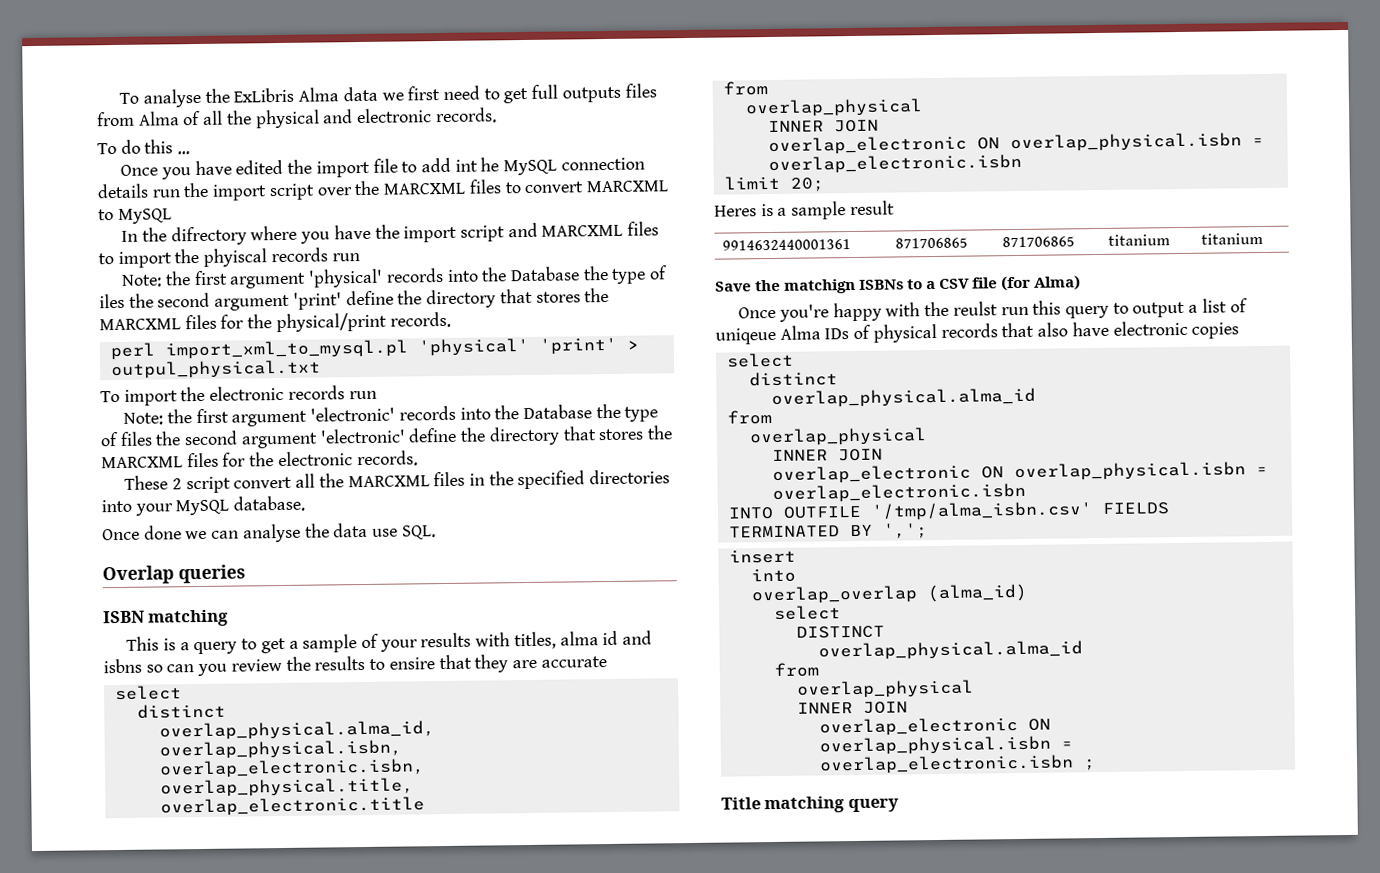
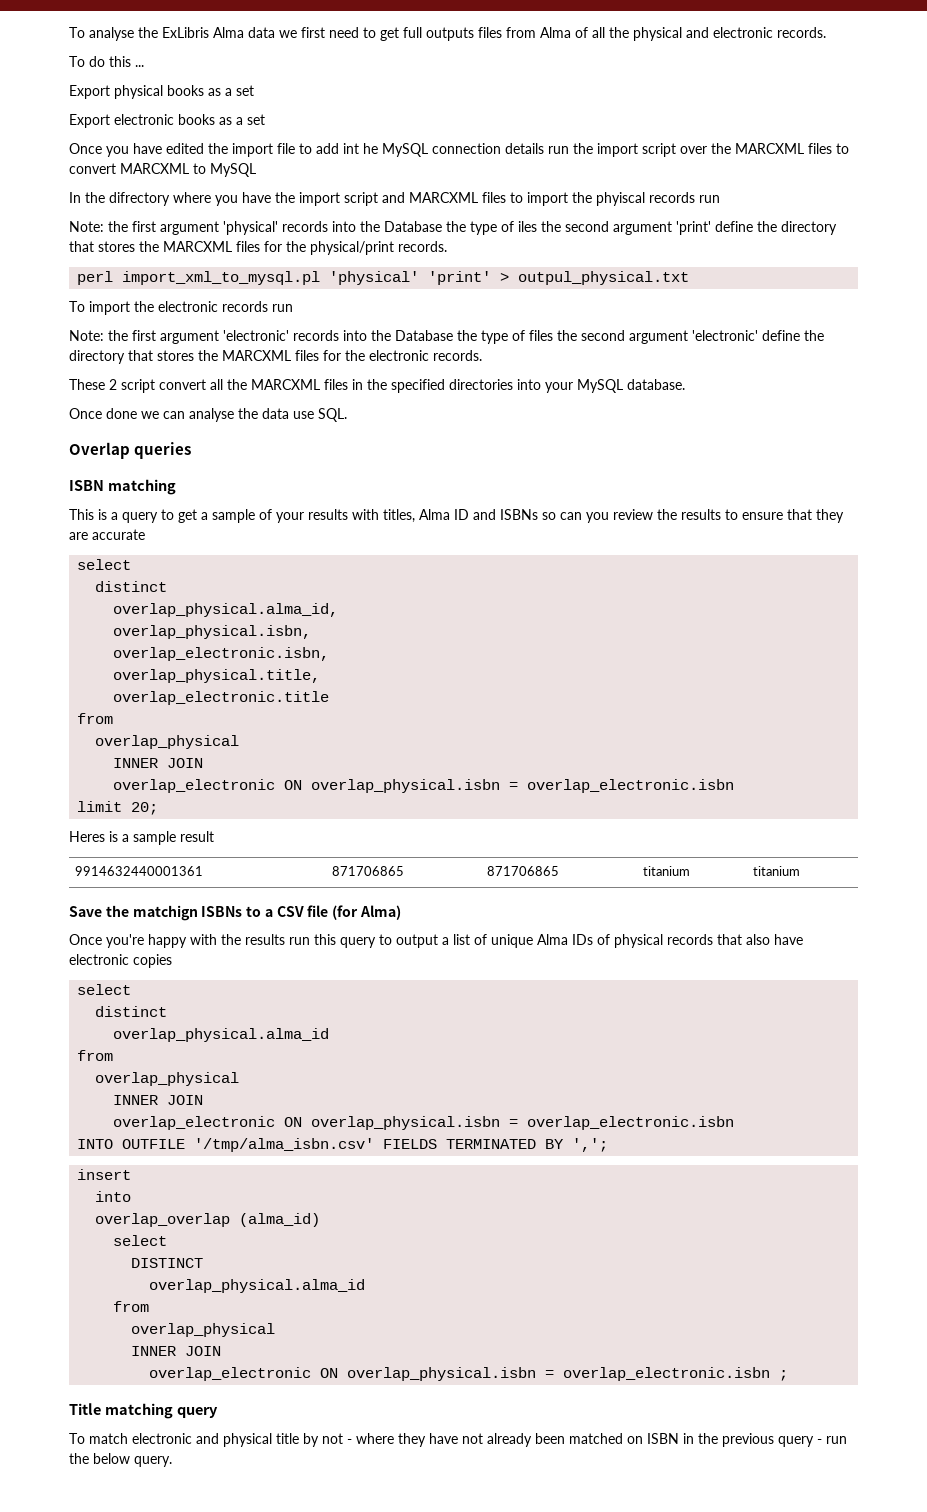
(191, 153) none -> [69,85,254,99] [69,114,265,128] // Export physical books as a set // Export electronic books as a set
[559,630,653,646] [103,658,142,674] alma id and isbns -> [419,509,538,520] Alma ID and ISBNs
[388,657,435,670] ensire -> [742,512,783,520] ensure
[952,301,998,316] reulst -> [245,934,285,945] results
[715,327,776,345] uniqeue -> [491,934,533,948] unique
(899, 805) none -> [69,1433,847,1447] [69,1453,172,1467] // To match electronic and physical title by not - where they have not already been matched on ISBN in the previous query - run the below query.

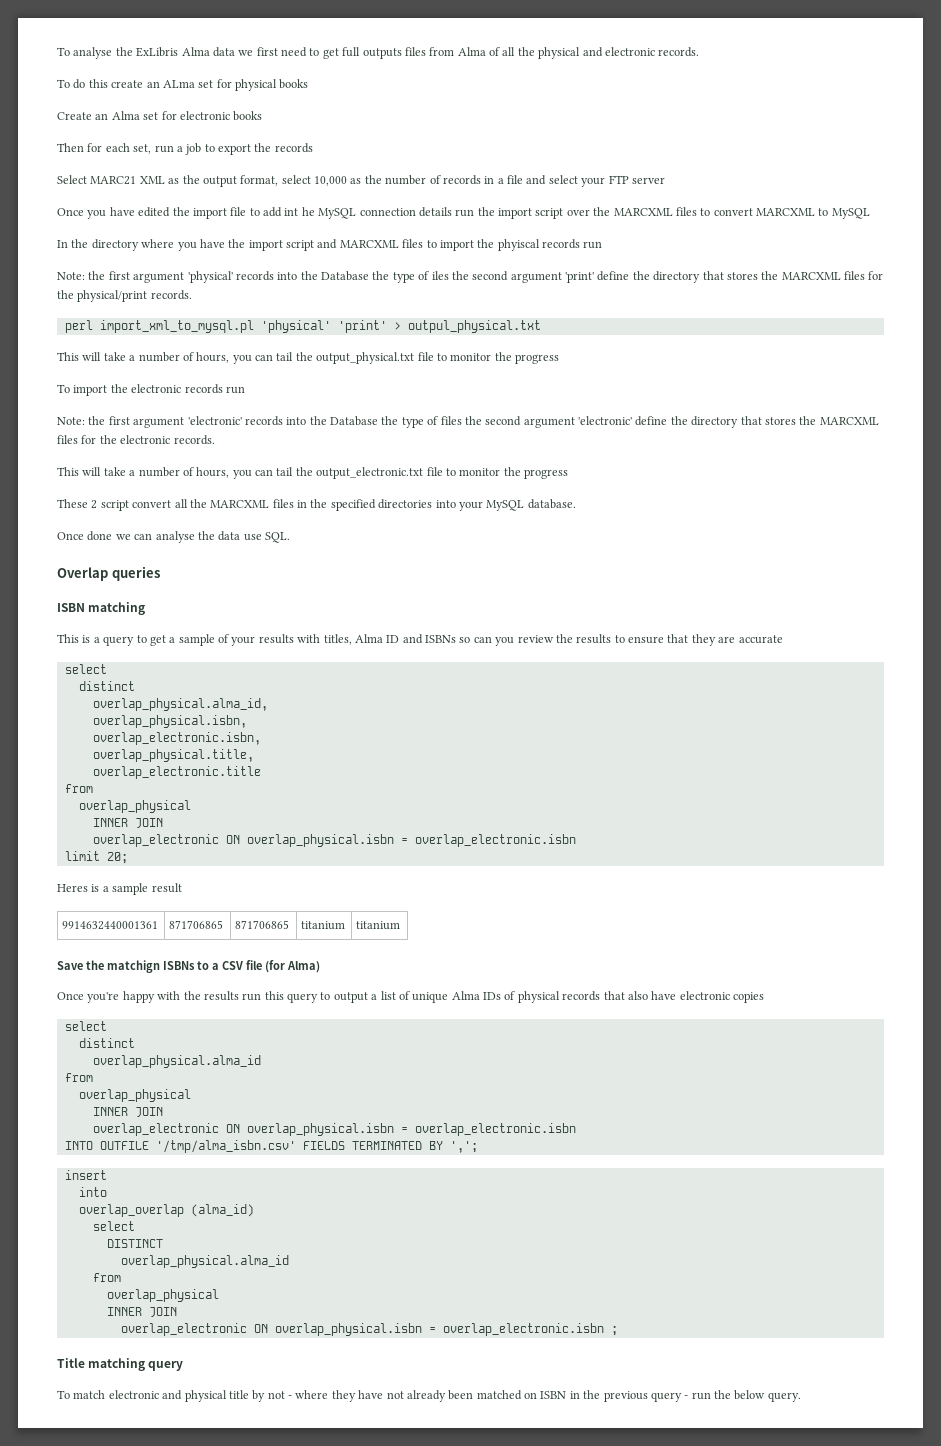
[135,65,144,67] [69,85,110,99] ... // Export -> [111,79,232,88] create an ALma set for
[208,85,254,96] [69,114,110,128] as a set // Export -> [57,111,177,120] // Create an Alma set for
[219,114,265,125] as a set -> [57,143,313,155] [57,175,665,187] // Then for each set, run a job to export the records // Select MARC21 XML as the output format, select 10,000 as the number of records in a file and select your FTP server
[109,192,170,206] difrectory -> [91,239,139,251] directory
(690, 278) none -> [57,352,559,364] // This will take a number of hours, you can tail the output_physical.txt file to monitor the progress
(482, 355) none -> [57,467,568,479] // This will take a number of hours, you can tail the output_electronic.txt file to monitor the progress

